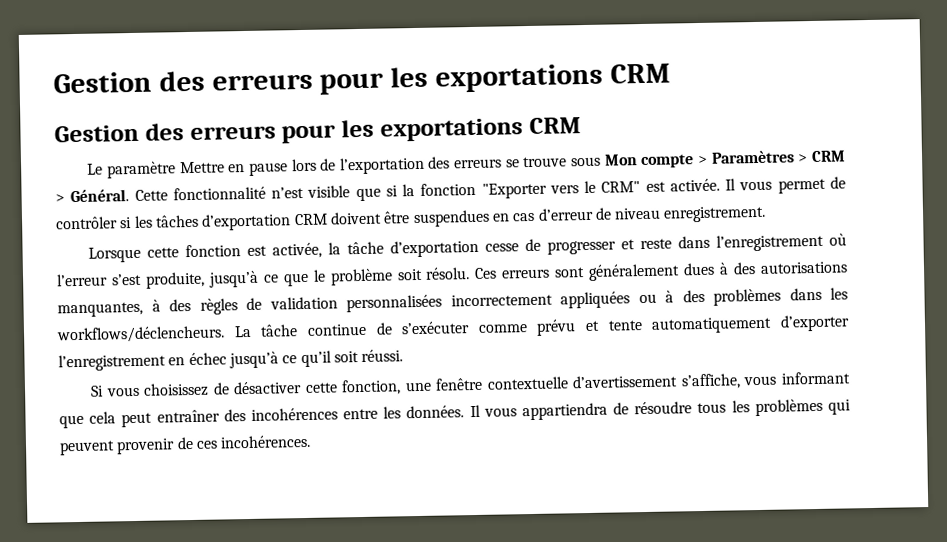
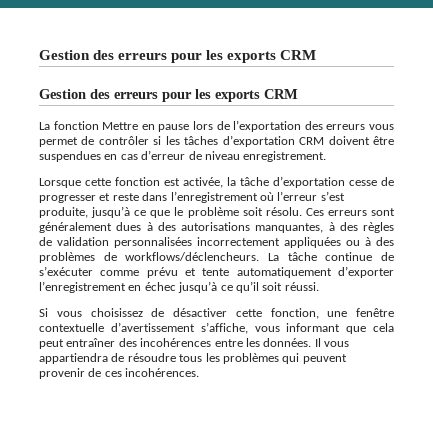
[53,63,604,95] Gestion des erreurs pour les exportations -> [39,50,277,63] Gestion des erreurs pour les exports
[379,117,581,142] [87,161,176,179] exportations CRM // Le paramètre -> [215,89,298,102] [39,121,99,130] exports CRM // La fonction
[505,150,847,169] [55,178,737,203] se trouve sous Mon compte > Paramètres > CRM > Général. Cette fonctionnalité n’est visible que si la fonction "Exporter vers le CRM" est activée. Il -> (366, 127) none
[789,287,848,301] dans les -> [103,252,117,261] de

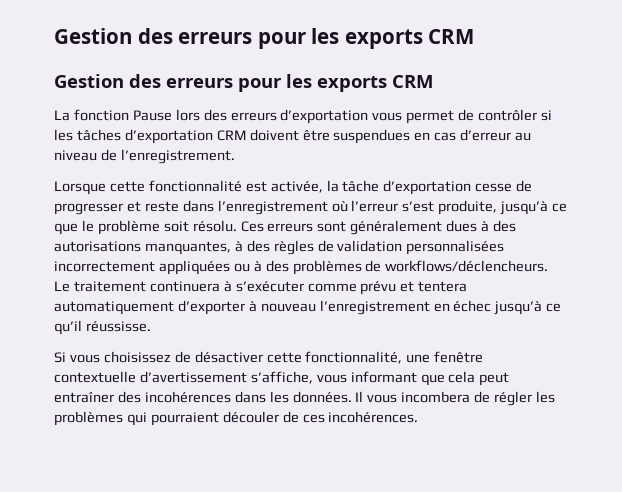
[102,120,366,132] Mettre en pause lors de l’exportation des erreurs -> [132,109,369,124] Pause lors des erreurs d’exportation
[188,151,327,162] de niveau enregistrement. -> [515,132,532,141] [54,149,235,164] au niveau de l’enregistrement.
[115,177,160,186] fonction -> [148,180,242,192] fonctionnalité
[268,252,394,261] La tâche continue de -> [54,281,232,292] Le traitement continuera à
[202,268,230,276] tente -> [418,281,468,292] tentera
(395, 272) none -> [248,301,316,312] à nouveau
[262,282,319,291] soit réussi. -> [85,321,151,332] réussisse.
[270,308,319,319] fonction, -> [305,351,403,364] fonctionnalité,
[214,339,243,347] entre -> [234,391,266,403] dans
[39,353,203,364] appartiendra de résoudre tous -> [401,391,533,406] incombera de régler
[302,354,347,364] [39,368,85,379] peuvent provenir -> [150,411,279,426] pourraient découler

